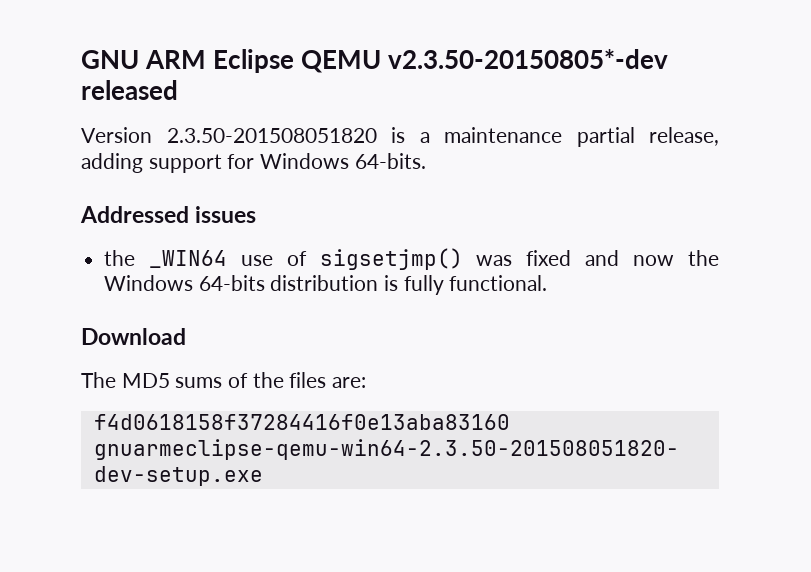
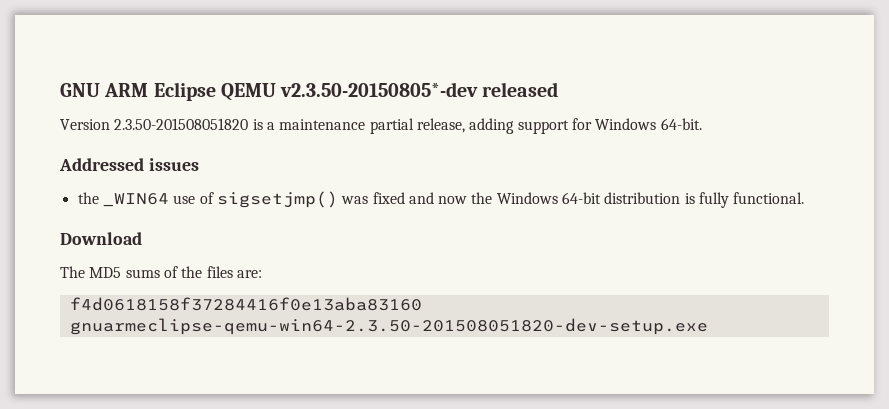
[354,153,426,169] 64-bits. -> [660,118,702,130] 64-bit.
[198,275,265,291] 64-bits -> [562,192,602,204] 64-bit

